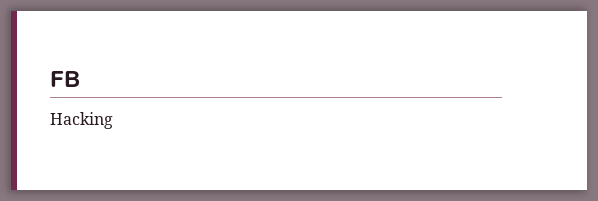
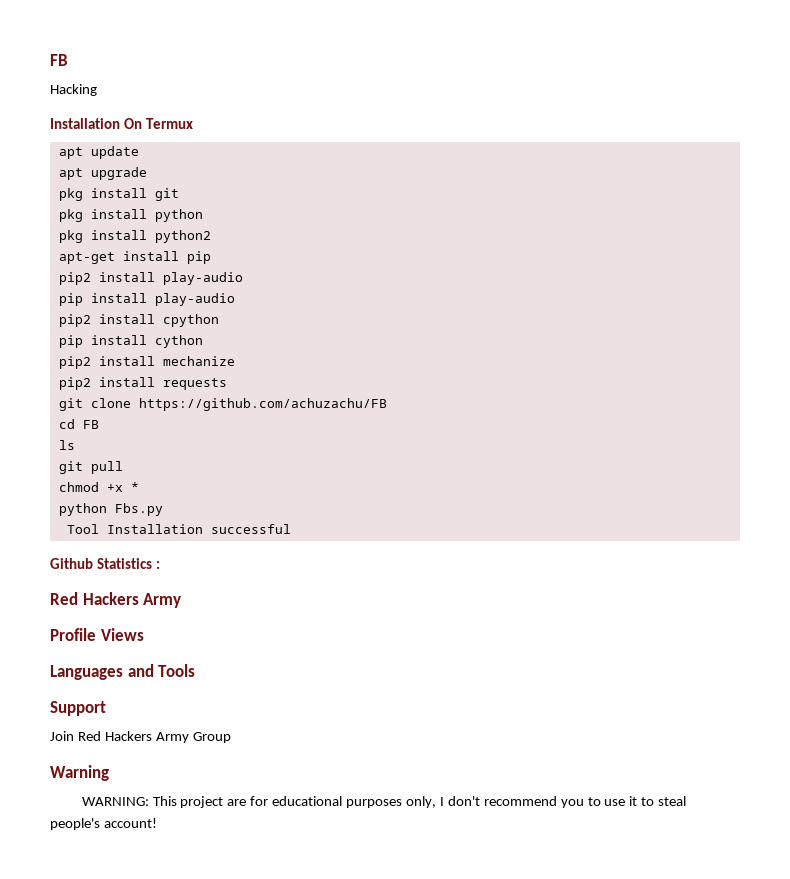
(113, 120) none -> [50,118,194,129] [58,146,139,159] [58,167,147,180] [58,188,179,201] [58,209,203,222] [58,230,211,243] [58,251,211,264] [58,272,243,285] [58,293,235,306] [58,314,219,327] [58,335,203,348] [58,356,235,369] [58,377,227,390] [58,398,387,411] [58,419,99,429] [58,440,75,450] [58,461,123,474] [58,482,139,492] [58,503,163,516] [66,524,291,534] [50,558,161,569] [50,592,182,608] [50,628,144,641] [50,664,196,680] [50,701,106,716] [50,731,231,743] [50,765,109,781] [81,796,687,808] [50,818,157,830] // Installation On Termux // apt update // apt upgrade // pkg install git // pkg install python // pkg install python2 // apt-get install pip // pip2 install play-audio // pip install play-audio // pip2 install cpython // pip install cython // pip2 install mechanize // pip2 install requests // git clone https://github.com/achuzachu/FB // cd FB // ls // git pull // chmod +x * // python Fbs.py // Tool Installation successful // Github Statistics : // Red Hackers Army // Profile Views // Languages and Tools // Support // Join Red Hackers Army Group // Warning // WARNING: This project are for educational purposes only, I don't recommend you to use it to steal people's account!

